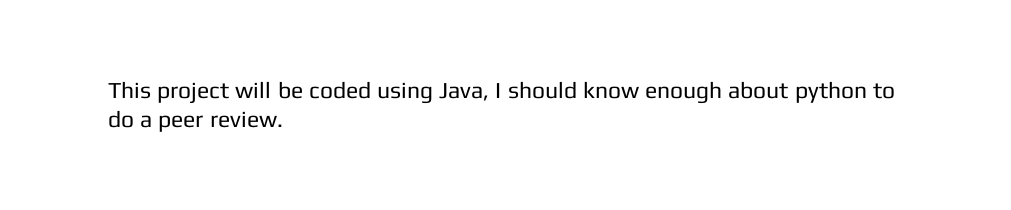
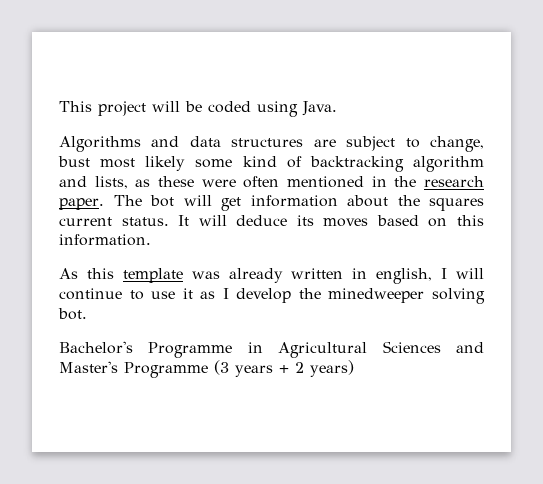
[439,81,895,104] [108,110,283,132] Java, I should know enough about python to do a peer review. -> [302,101,337,116] [59,136,484,152] [58,156,484,172] [59,176,485,189] [59,195,484,211] [59,215,484,227] [59,234,151,246] [59,268,485,284] [59,288,485,304] [58,308,87,320] [59,341,484,358] [59,360,354,378] Java. // Algorithms and data structures are subject to change, bust most likely some kind of backtracking algorithm and lists, as these were often mentioned in the research paper. The bot will get information about the squares current status. It will deduce its moves based on this information. // As this template was already written in english, I will continue to use it as I develop the minedweeper solving bot. // Bachelor's Programme in Agricultural Sciences and Master's Programme (3 years + 2 years)

